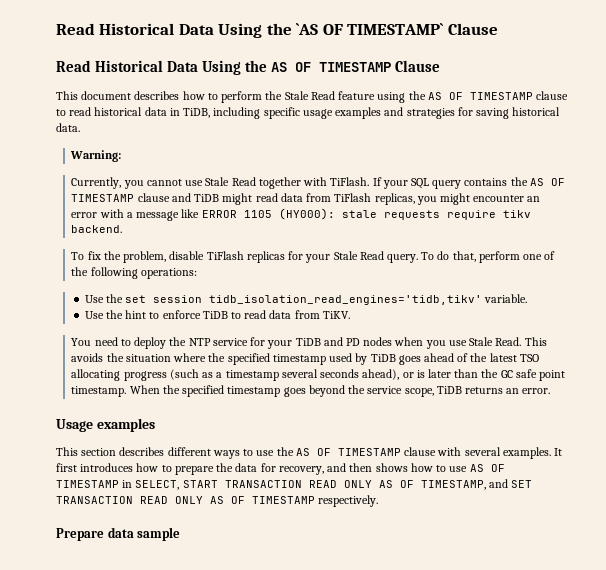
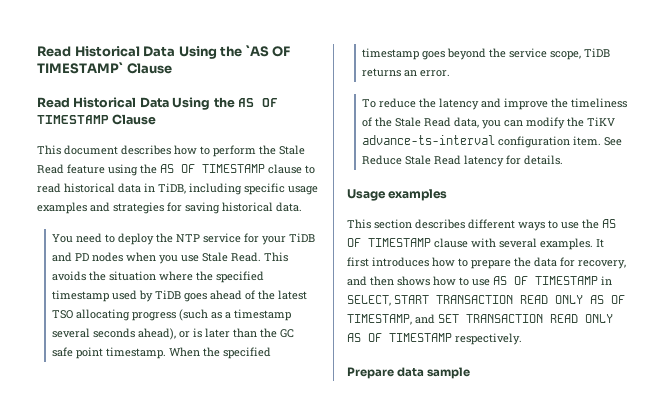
[70,150,122,162] [71,177,565,189] [71,193,541,205] [71,208,531,221] [71,225,123,233] [71,251,556,263] [71,267,197,279] [84,294,528,305] [84,310,350,319] // Warning: // Currently, you cannot use Stale Read together with TiFlash. If your SQL query contains the AS OF TIMESTAMP clause and TiDB might read data from TiFlash replicas, you might encounter an error with a message like ERROR 1105 (HY000): stale requests require tikv backend. // To fix the problem, disable TiFlash replicas for your Stale Read query. To do that, perform one of the following operations: // Use the set session tidb_isolation_read_engines='tidb,tikv' variable. // Use the hint to enforce TiDB to read data from TiKV. -> (302, 207) none
(551, 391) none -> [362,98,628,110] [362,117,616,129] [362,135,623,148] [362,155,564,167] // To reduce the latency and improve the timeliness of the Stale Read data, you can modify the TiKV advance-ts-interval configuration item. See Reduce Stale Read latency for details.

